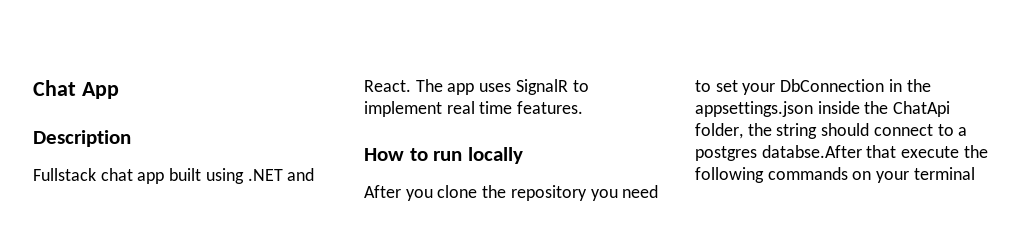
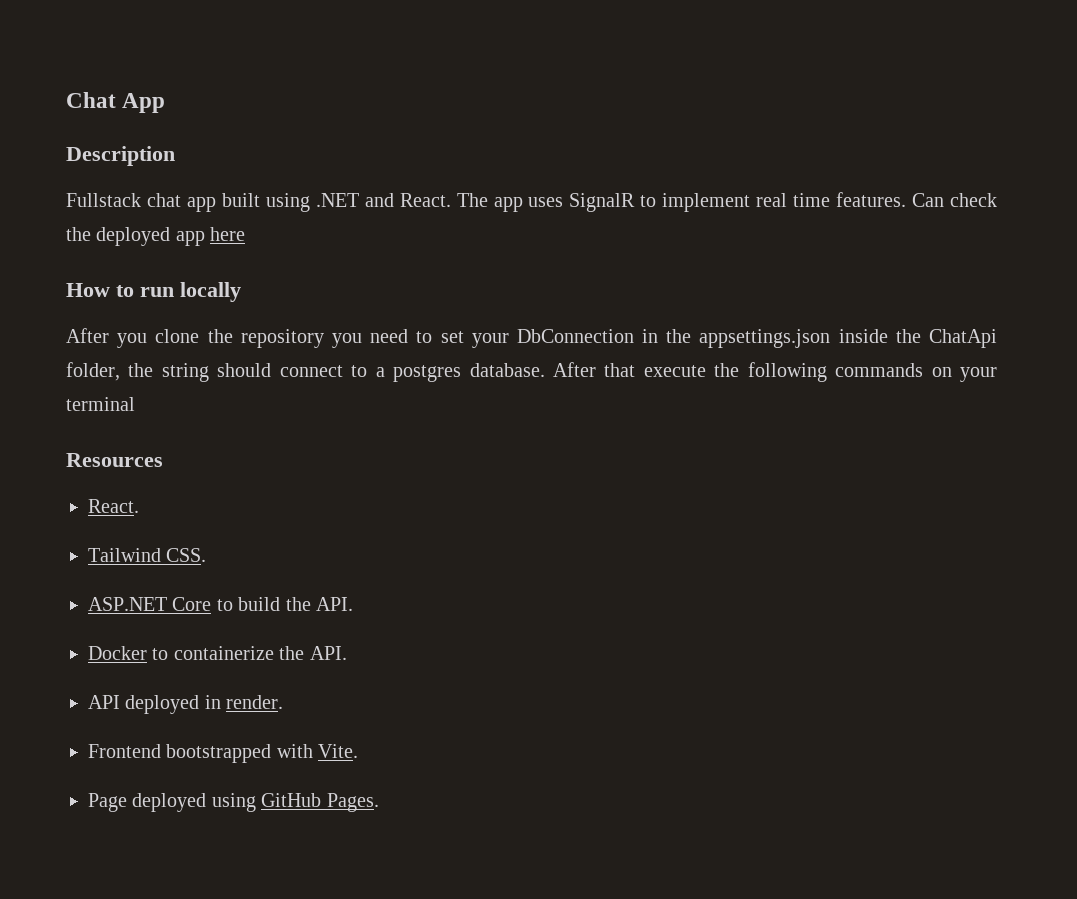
(584, 107) none -> [912,193,998,207] [66,227,246,246] Can check the deployed app here
[761,145,862,158] databse.After -> [469,362,596,377] database. After
(975, 173) none -> [66,453,163,467] [88,499,139,513] [88,548,207,562] [88,597,353,611] [88,646,347,660] [88,695,284,714] [88,744,359,763] [88,793,379,812] // Resources // React. // Tailwind CSS. // ASP.NET Core to build the API. // Docker to containerize the API. // API deployed in render. // Frontend bootstrapped with Vite. // Page deployed using GitHub Pages.

